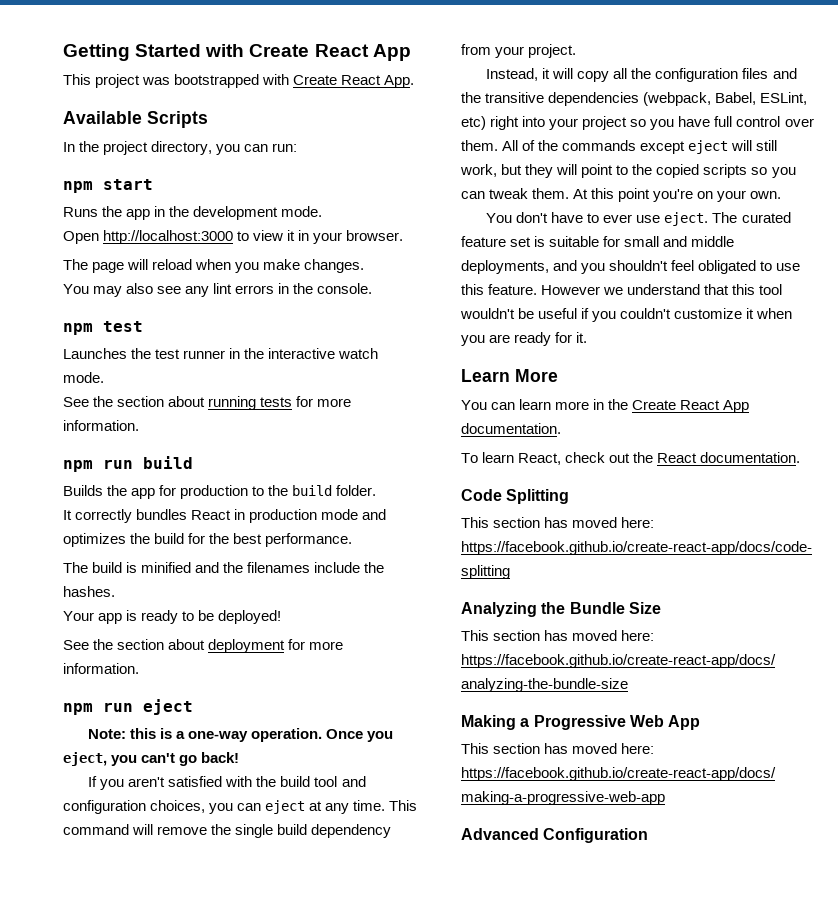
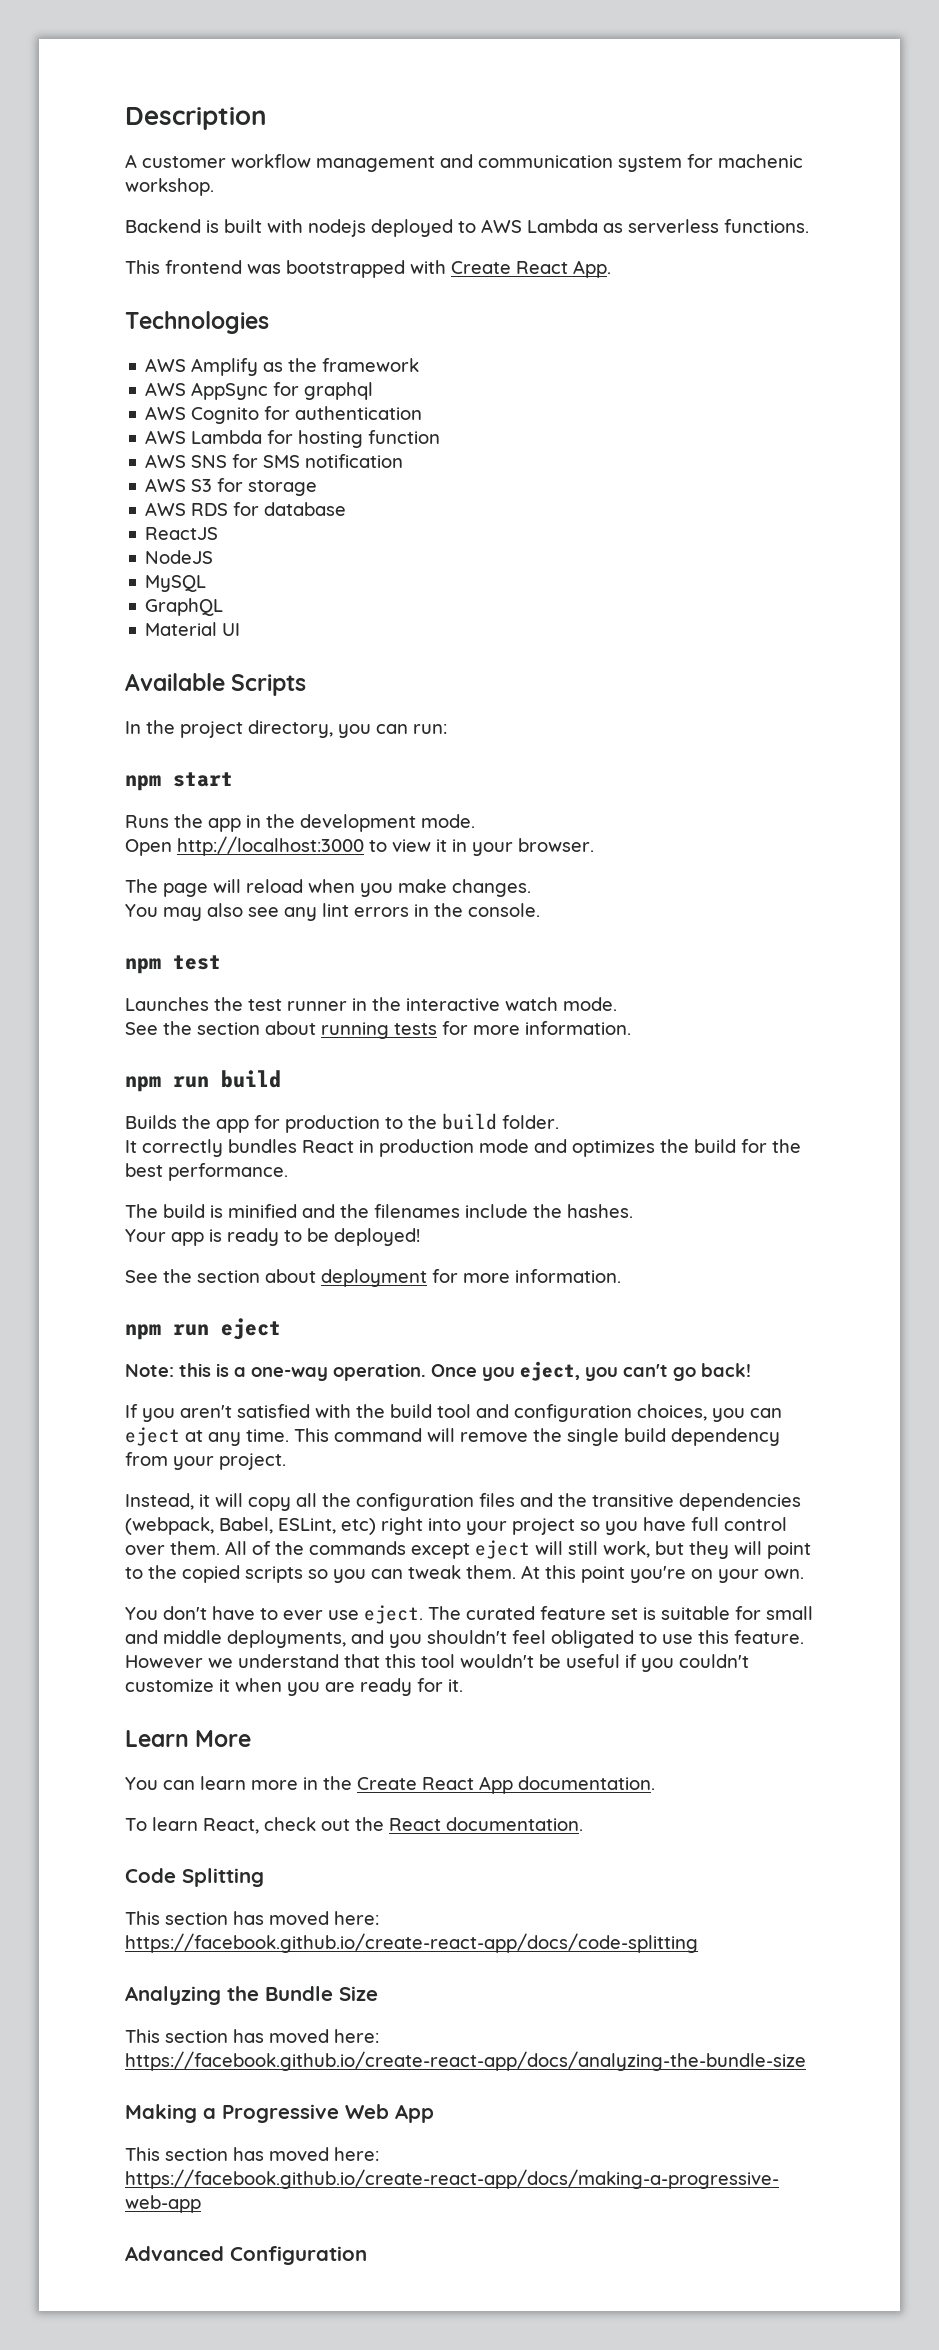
[63,44,411,61] [63,74,141,88] Getting Started with Create React App // This project -> [125,107,267,130] [125,154,803,172] [125,178,214,196] [125,219,809,237] [125,260,242,274] Description // A customer workflow management and communication system for machenic workshop. // Backend is built with nodejs deployed to AWS Lambda as serverless functions. // This frontend
(415, 81) none -> [125,311,269,334] [145,358,420,376] [145,382,374,400] [145,406,423,424] [145,430,441,448] [145,454,404,468] [145,478,318,496] [145,502,347,516] [145,527,219,540] [145,550,214,564] [145,575,207,592] [145,598,224,616] [145,622,241,636] // Technologies // AWS Amplify as the framework // AWS AppSync for graphql // AWS Cognito for authentication // AWS Lambda for hosting function // AWS SNS for SMS notification // AWS S3 for storage // AWS RDS for database // ReactJS // NodeJS // MySQL // GraphQL // Material UI

